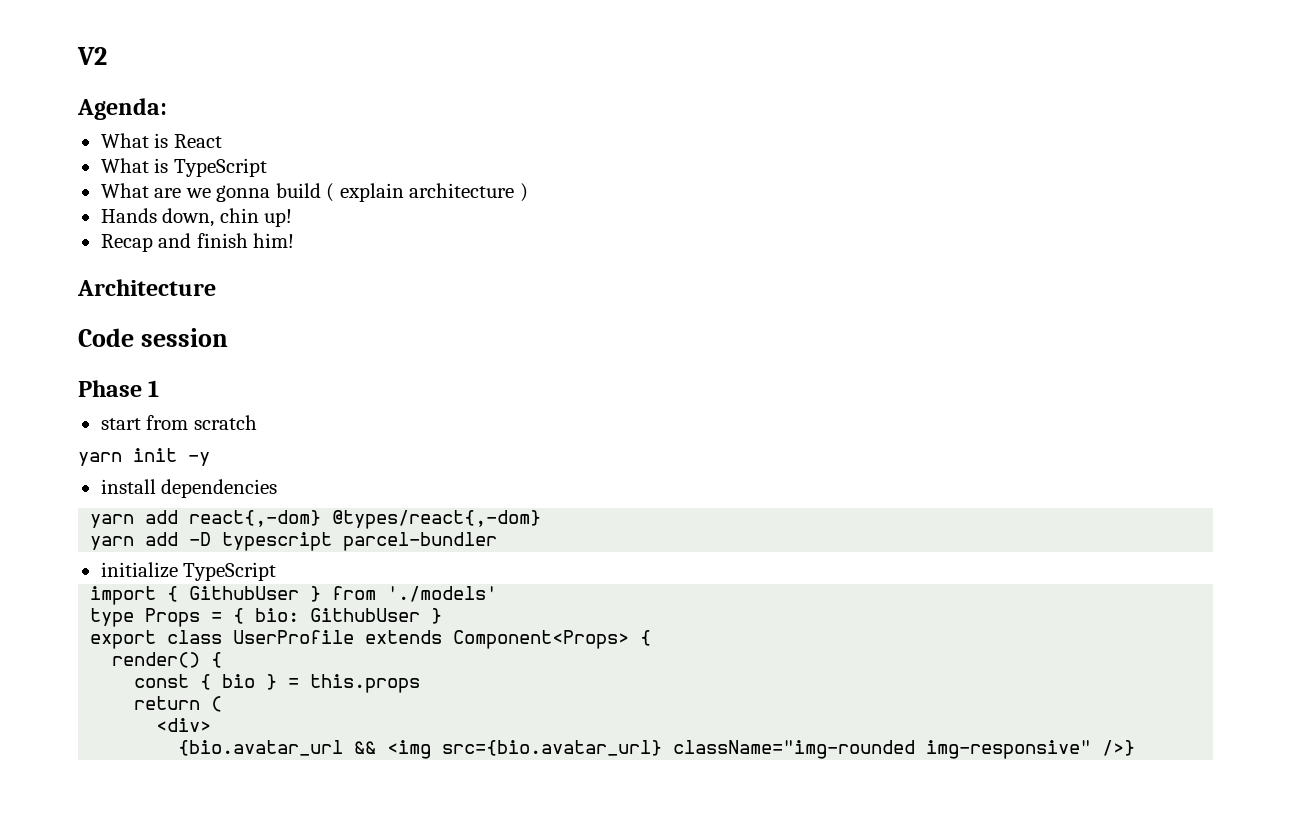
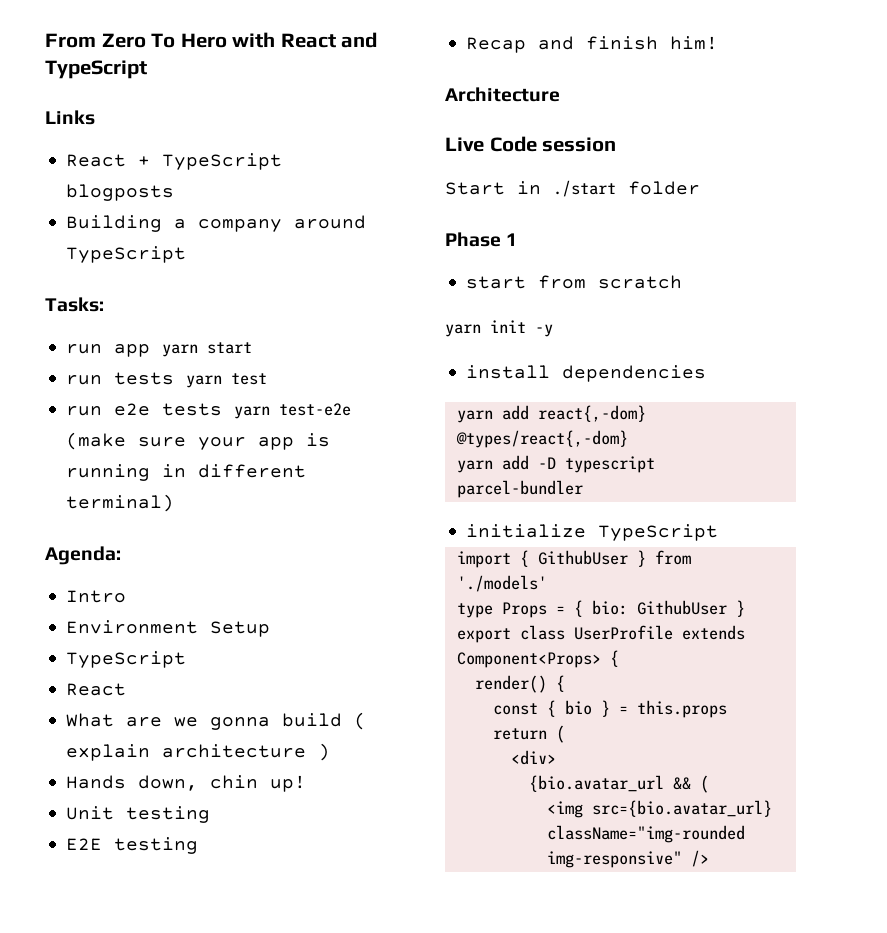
[77,47,107,65] [77,98,167,120] [100,133,222,148] [100,158,267,177] V2 // Agenda: // What is React // What is TypeScript -> [45,32,378,48] [45,60,147,79] [45,110,95,125] [66,153,283,170] [66,184,175,201] [66,215,367,232] [66,246,187,263] [45,297,104,312] [66,342,253,357] [66,372,268,388] [66,403,352,419] [66,432,331,450] [66,464,307,481] [66,494,175,512] [45,546,121,565] [66,590,127,603] [66,620,271,637] [66,651,187,668] [66,683,127,696] From Zero To Hero with React and TypeScript // Links // React + TypeScript blogposts // Building a company around TypeScript // Tasks: // run app yarn start // run tests yarn test // run e2e tests yarn test-e2e (make sure your app is running in different terminal) // Agenda: // Intro // Environment Setup // TypeScript // React
(293, 218) none -> [66,806,211,823] [66,837,199,854] // Unit testing // E2E testing
(216, 287) none -> [445,137,484,152] Live
(229, 337) none -> [445,180,700,197] // Start in ./start folder
(377, 747) none -> [699,775,709,793] ( //
[1102,740,1136,756] />} -> [690,850,709,867] />

